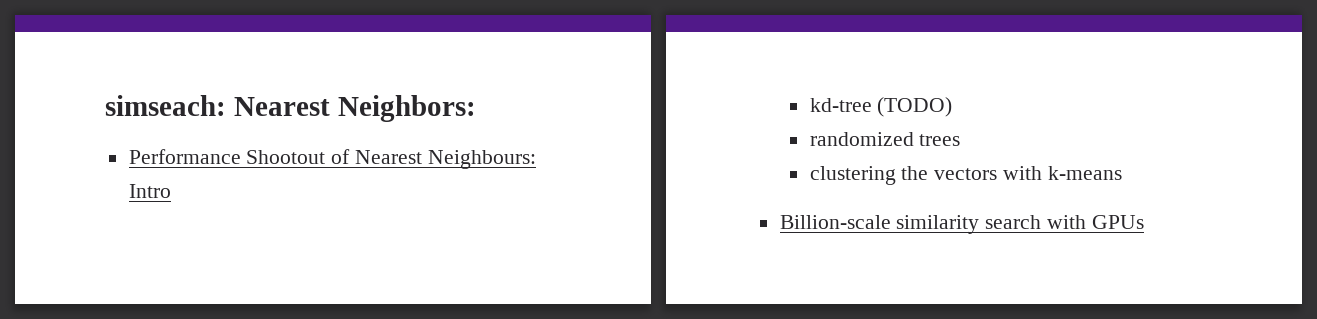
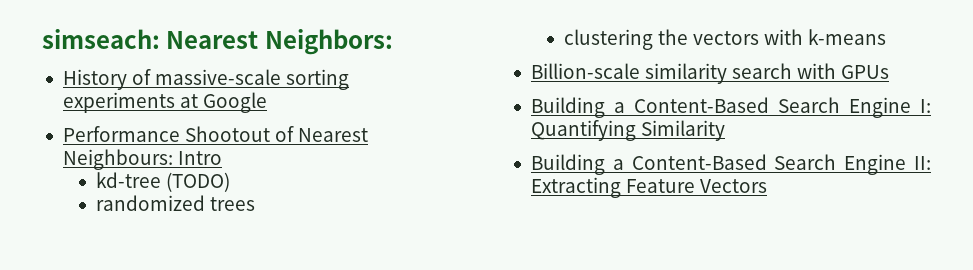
(476, 108) none -> [62,69,350,90] [62,92,268,113] // History of massive-scale sorting experiments at Google
(1144, 222) none -> [530,97,931,118] [530,120,726,141] [530,154,931,175] [530,177,768,198] // Building a Content-Based Search Engine I: Quantifying Similarity // Building a Content-Based Search Engine II: Extracting Feature Vectors

